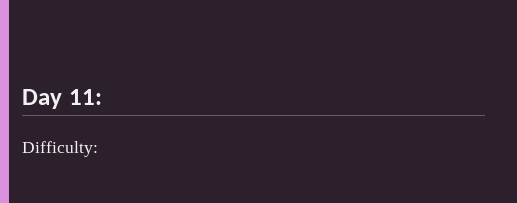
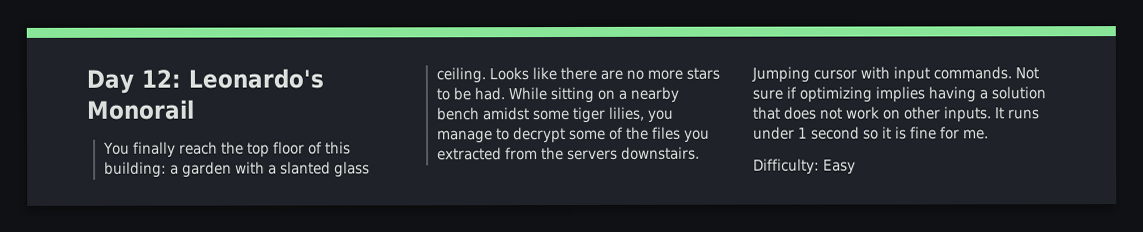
[68,89,102,105] 11: -> [140,68,324,89] [86,99,195,120] [102,141,352,158] [103,161,370,178] [435,66,721,84] [435,86,680,104] [435,106,674,123] [436,126,711,144] [436,146,700,161] [751,66,1040,83] [752,86,1047,103] [752,106,1041,123] [753,126,990,140] 12: Leonardo's Monorail // You finally reach the top floor of this building: a garden with a slanted glass ceiling. Looks like there are no more stars to be had. While sitting on a nearby bench amidst some tiger lilies, you manage to decrypt some of the files you extracted from the servers downstairs. // Jumping cursor with input commands. Not sure if optimizing implies having a solution that does not work on other inputs. It runs under 1 second so it is fine for me.
(98, 149) none -> [823,159,857,175] Easy

